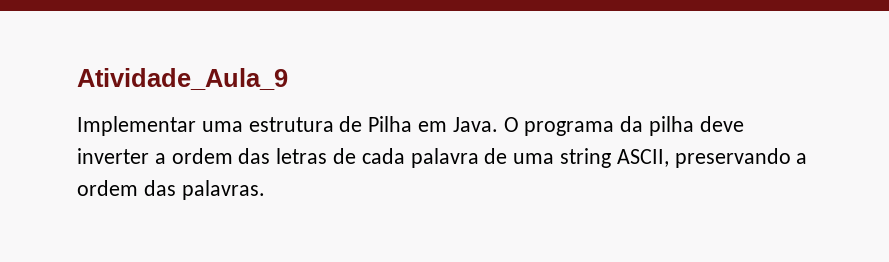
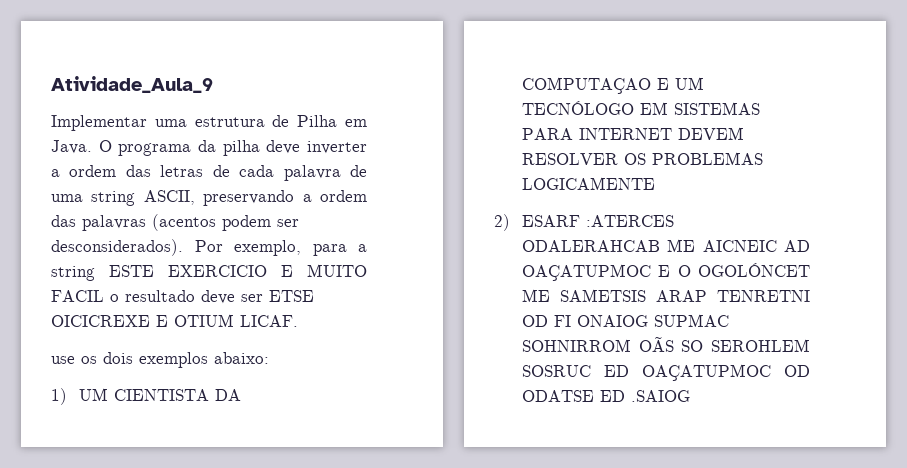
[181,180,265,200] palavras. -> [82,214,299,231] [51,239,367,256] [51,264,367,281] [51,290,314,304] [51,314,298,327] [51,352,269,368] [51,388,242,405] [522,77,705,94] [522,101,761,115] [522,127,745,140] [522,152,764,165] [522,177,656,190] [494,214,675,231] [522,239,810,252] [522,263,810,281] [522,289,810,302] [522,314,730,327] [522,336,810,352] [522,364,810,381] [522,390,691,402] palavras (acentos podem ser desconsiderados). Por exemplo, para a string ESTE EXERCICIO E MUITO FACIL o resultado deve ser ETSE OICICREXE E OTIUM LICAF. // use os dois exemplos abaixo: // 1) UM CIENTISTA DA COMPUTAÇAO E UM TECNÓLOGO EM SISTEMAS PARA INTERNET DEVEM RESOLVER OS PROBLEMAS LOGICAMENTE // 2) ESARF :ATERCES ODALERAHCAB ME AICNEIC AD OAÇATUPMOC E O OGOLÓNCET ME SAMETSIS ARAP TENRETNI OD FI ONAIOG SUPMAC SOHNIRROM OÃS SO SEROHLEM SOSRUC ED OAÇATUPMOC OD ODATSE ED .SAIOG

